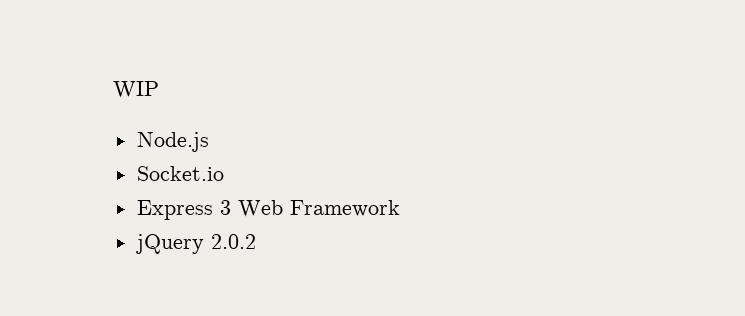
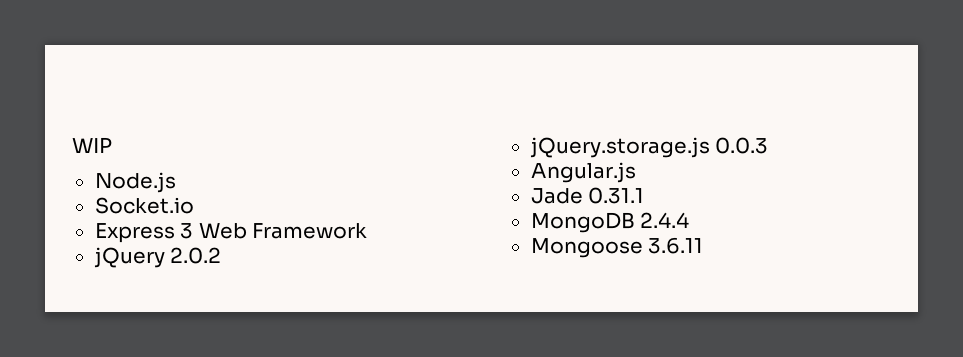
(256, 241) none -> [529,137,769,158] [530,162,636,183] [530,187,645,204] [530,212,690,233] [530,237,704,258] // jQuery.storage.js 0.0.3 // Angular.js // Jade 0.31.1 // MongoDB 2.4.4 // Mongoose 3.6.11

